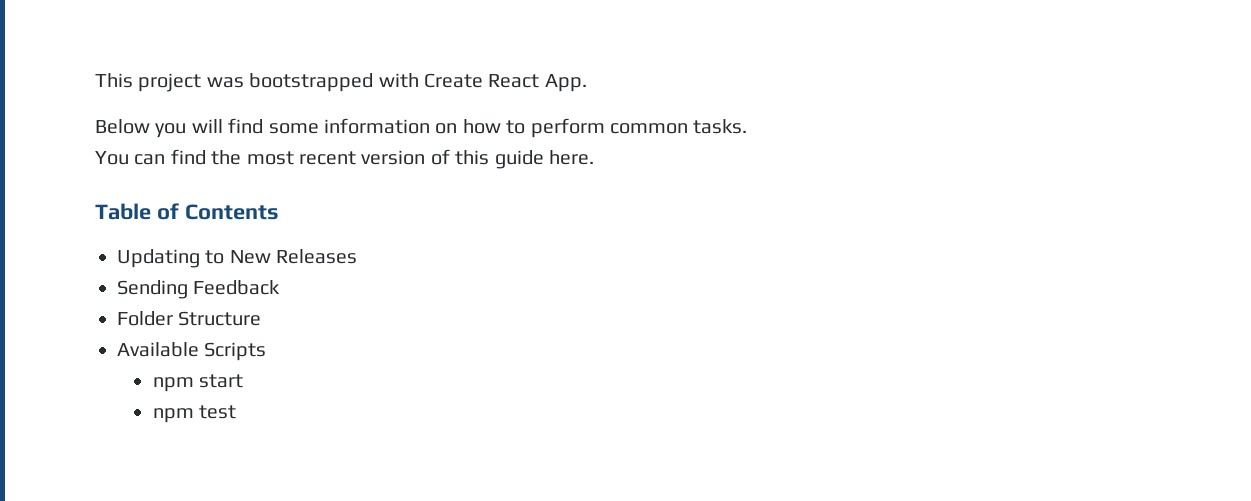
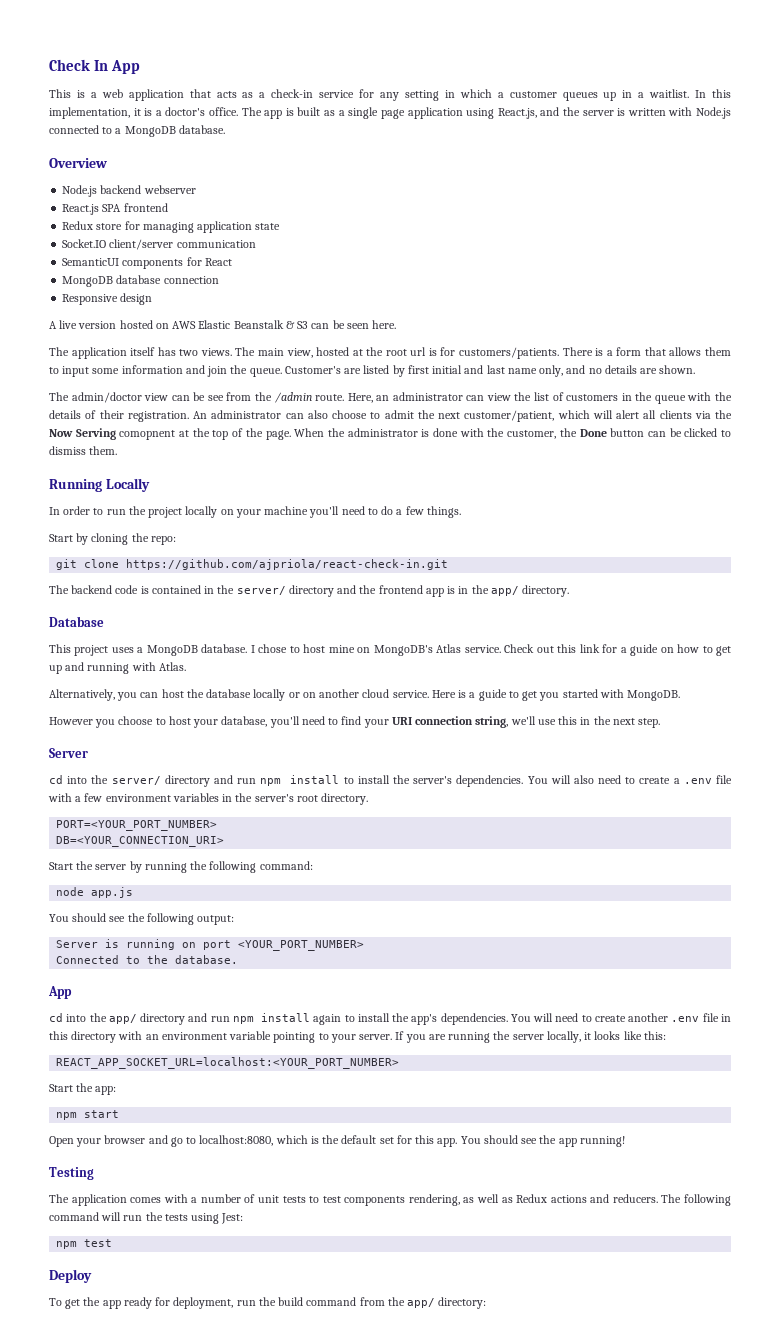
[95,73,587,92] [95,118,748,138] [95,149,594,169] [95,203,279,220] [117,249,358,268] [117,280,281,299] [117,311,262,326] [117,342,267,361] [152,374,243,392] [152,405,236,423] This project was bootstrapped with Create React App. // Below you will find some information on how to perform common tasks. // You can find the most recent version of this guide here. // Table of Contents // Updating to New Releases // Sending Feedback // Folder Structure // Available Scripts // npm start // npm test -> [49,59,141,74] [49,89,731,101] [49,107,731,119] [49,125,225,137] [49,158,107,168] [62,185,196,197] [62,203,168,215] [62,221,281,233] [62,239,256,250] [62,257,232,269] [62,275,219,287] [62,293,153,305] [49,320,397,329] [49,347,732,359] [49,365,696,377] [49,392,733,404] [49,410,732,422] [49,428,731,440] [49,446,118,455] [49,478,150,492] [49,506,461,518] [49,533,176,545] [56,559,449,570] [49,585,570,597] [49,616,104,627] [49,644,732,656] [49,662,186,674] [49,689,681,701] [49,716,661,728] [49,748,88,758] [49,775,732,787] [48,793,369,805] [56,820,218,831] [56,836,225,847] [49,861,313,873] [56,887,134,898] [49,913,235,925] [56,939,365,951] [56,955,239,964] [48,986,72,999] [49,1013,731,1025] [49,1031,666,1043] [56,1057,400,1069] [49,1083,117,1095] [56,1110,120,1120] [49,1135,625,1147] [49,1167,94,1180] [49,1194,731,1206] [49,1212,244,1224] [56,1239,113,1249] [49,1269,92,1283] [49,1297,487,1309] Check In App // This is a web application that acts as a check-in service for any setting in which a customer queues up in a waitlist. In this implementation, it is a doctor's office. The app is built as a single page application using React.js, and the server is written with Node.js connected to a MongoDB database. // Overview // Node.js backend webserver // React.js SPA frontend // Redux store for managing application state // Socket.IO client/server communication // SemanticUI components for React // MongoDB database connection // Responsive design // A live version hosted on AWS Elastic Beanstalk & S3 can be seen here. // The application itself has two views. The main view, hosted at the root url is for customers/patients. There is a form that allows them to input some information and join the queue. Customer's are listed by first initial and last name only, and no details are shown. // The admin/doctor view can be see from the /admin route. Here, an administrator can view the list of customers in the queue with the details of their registration. An administrator can also choose to admit the next customer/patient, which will alert all clients via the Now Serving comopnent at the top of the page. When the administrator is done with the customer, the Done button can be clicked to dismiss them. // Running Locally // In order to run the project locally on your machine you'll need to do a few things. // Start by cloning the repo: // git clone https://github.com/ajpriola/react-check-in.git // The backend code is contained in the server/ directory and the frontend app is in the app/ directory. // Database // This project uses a MongoDB database. I chose to host mine on MongoDB's Atlas service. Check out this link for a guide on how to get up and running with Atlas. // Alternatively, you can host the database locally or on another cloud service. Here is a guide to get you started with MongoDB. // However you choose to host your database, you'll need to find your URI connection string, we'll use this in the next step. // Server // cd into the server/ directory and run npm install to install the server's dependencies. You will also need to create a .env file with a few environment variables in the server's root directory. // PORT=<YOUR_PORT_NUMBER> // DB=<YOUR_CONNECTION_URI> // Start the server by running the following command: // node app.js // You should see the following output: // Server is running on port <YOUR_PORT_NUMBER> // Connected to the database. // App // cd into the app/ directory and run npm install again to install the app's dependencies. You will need to create another .env file in this directory with an environment variable pointing to your server. If you are running the server locally, it looks like this: // REACT_APP_SOCKET_URL=localhost:<YOUR_PORT_NUMBER> // Start the app: // npm start // Open your browser and go to localhost:8080, which is the default set for this app. You should see the app running! // Testing // The application comes with a number of unit tests to test components rendering, as well as Redux actions and reducers. The following command will run the tests using Jest: // npm test // Deploy // To get the app ready for deployment, run the build command from the app/ directory:

